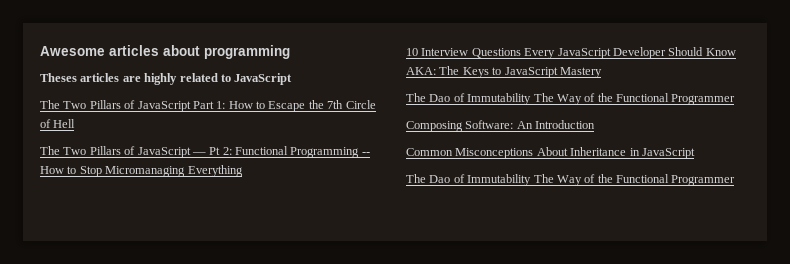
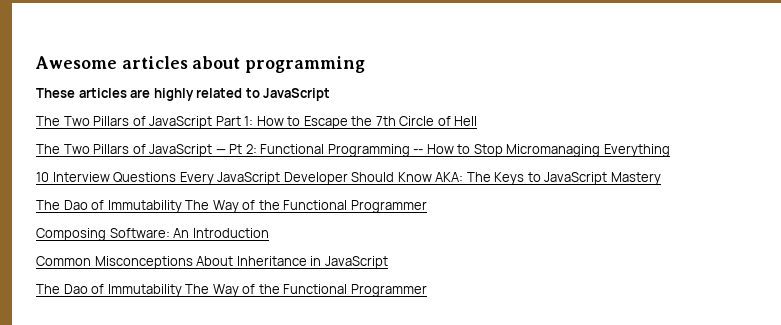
[40,73,77,82] Theses -> [36,88,75,98] These

